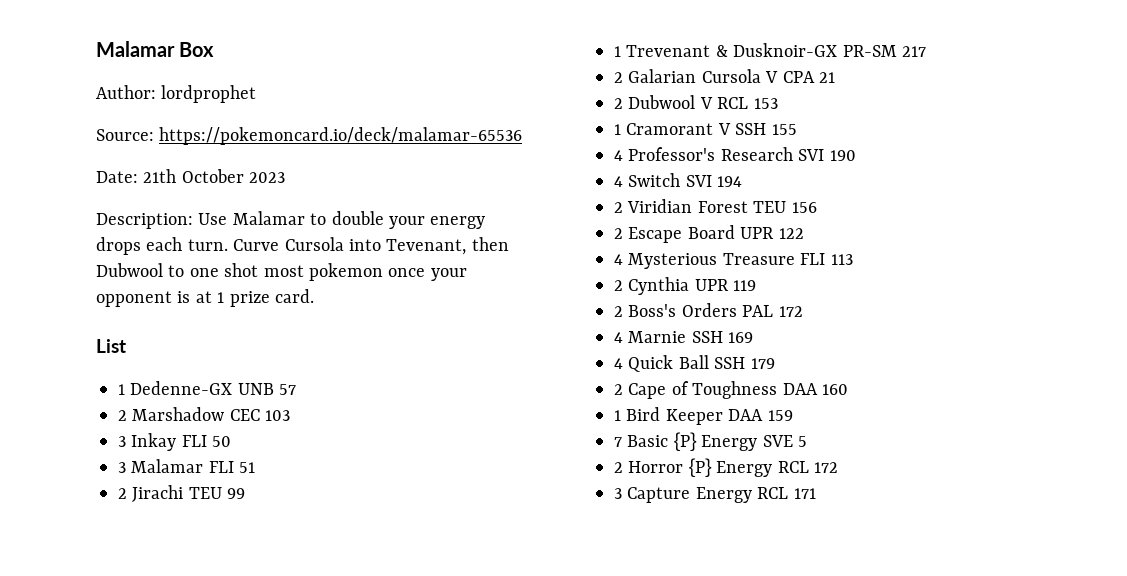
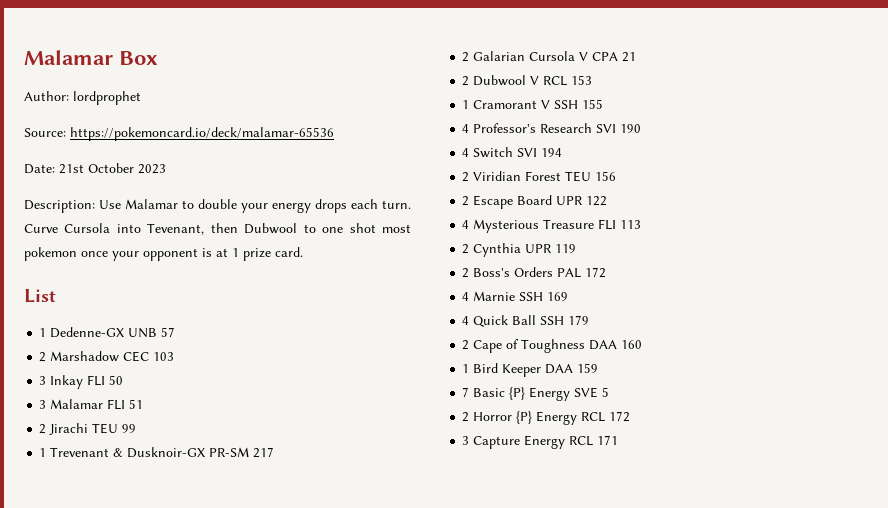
[143,169,177,183] 21th -> [59,164,84,174] 21st

